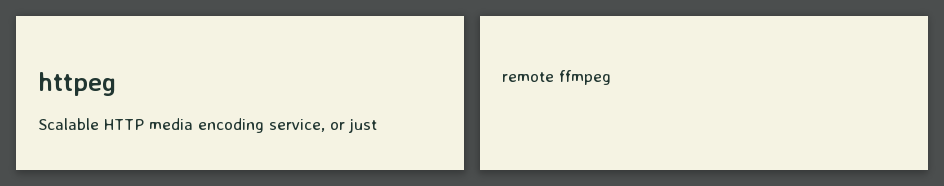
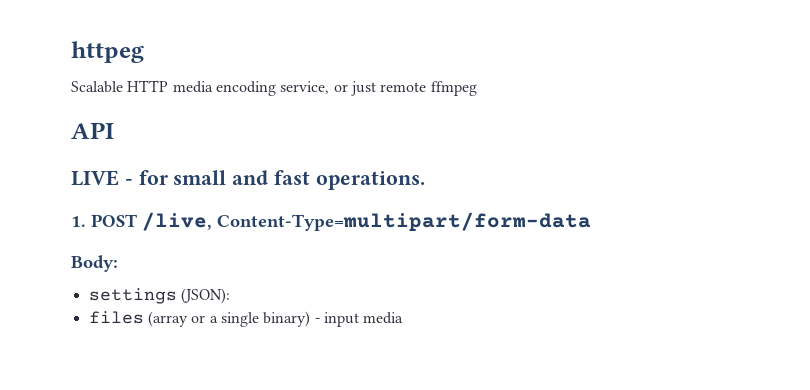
(611, 77) none -> [71,122,114,139] [71,170,425,190] [71,212,591,231] [71,255,118,272] [88,288,230,304] [88,311,404,327] // API // LIVE - for small and fast operations. // 1. POST /live, Content-Type=multipart/form-data // Body: // settings (JSON): // files (array or a single binary) - input media

